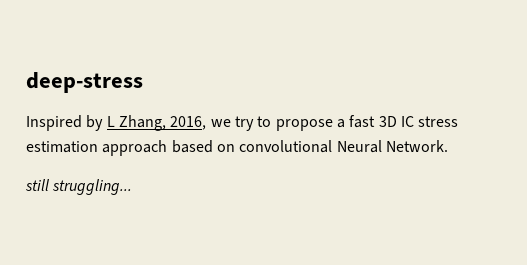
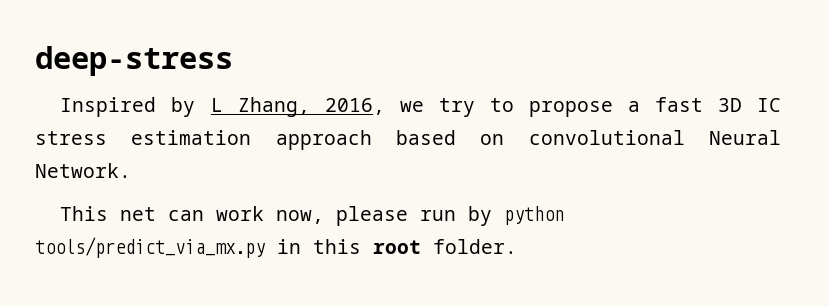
[25,179,133,195] still struggling... -> [60,206,565,226] [35,237,517,258] This net can work now, please run by python tools/predict_via_mx.py in this root folder.

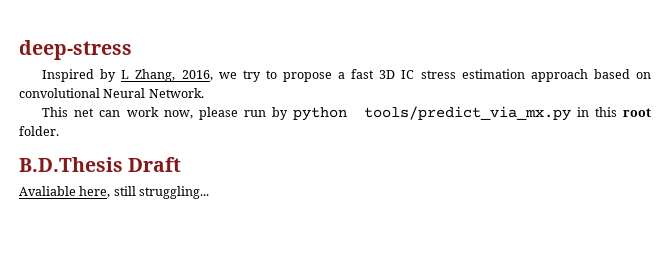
(517, 246) none -> [19,157,182,172] [19,186,210,199] // B.D.Thesis Draft // Avaliable here, still struggling...

